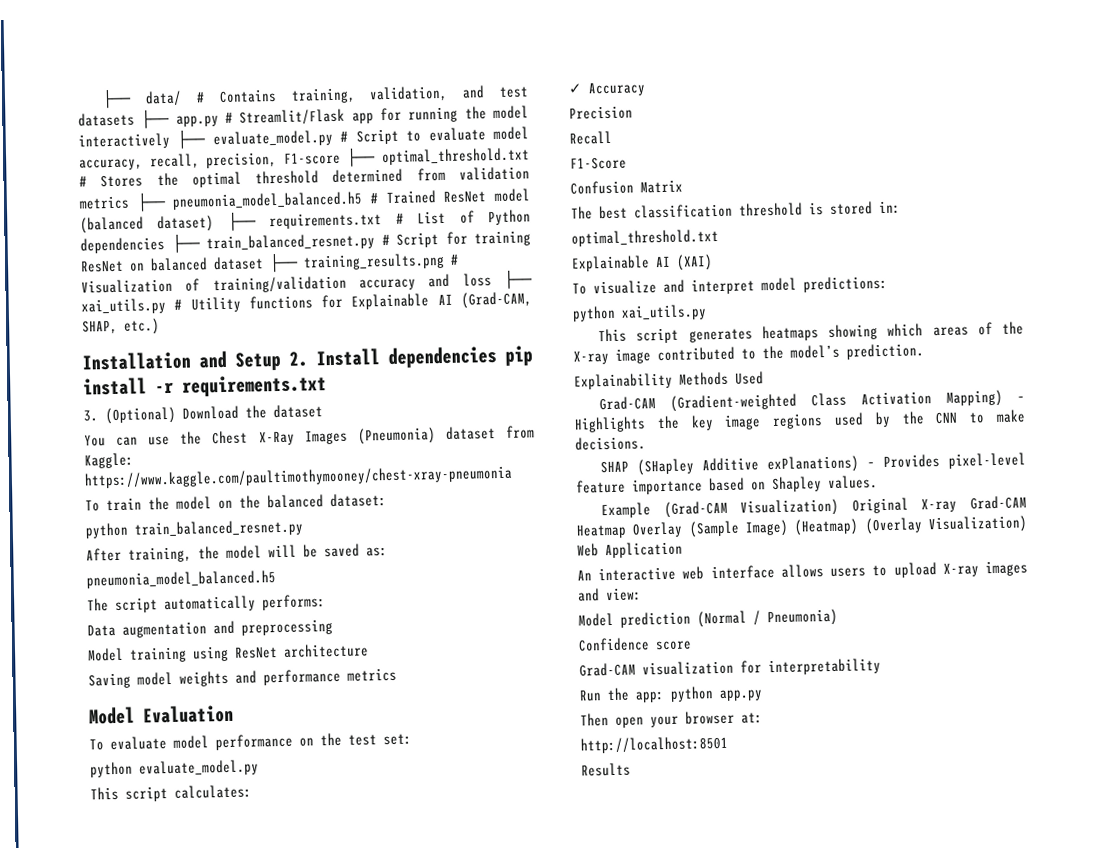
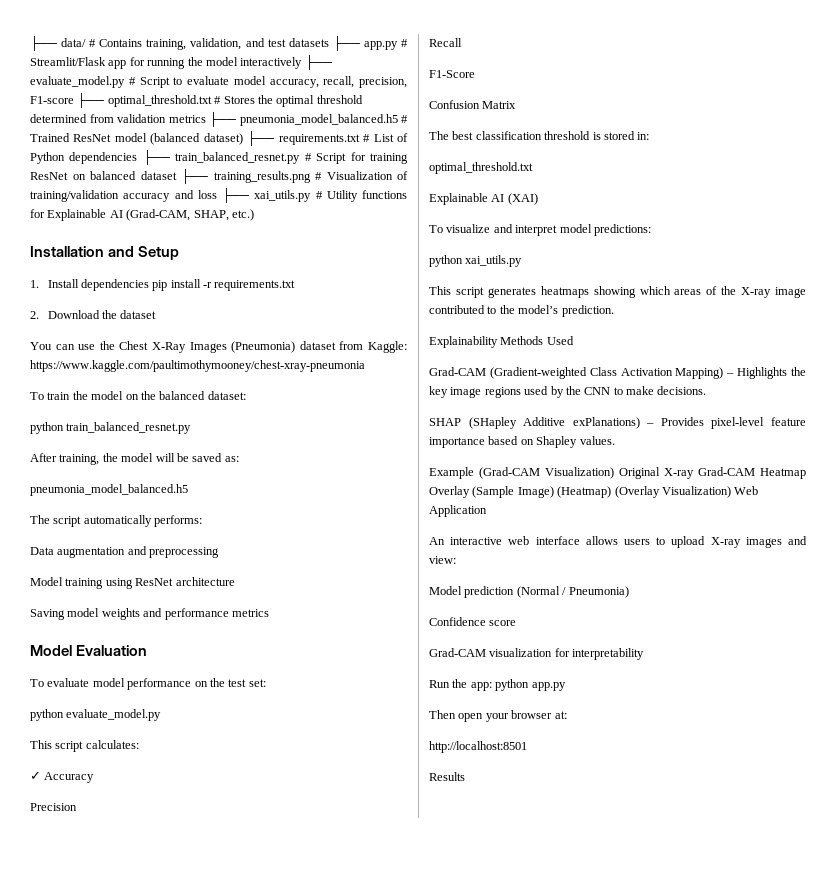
[289,351,308,367] 2. -> [30,280,39,288] // 1.
[83,406,176,425] 3. (Optional) -> [30,311,39,319] 2.

